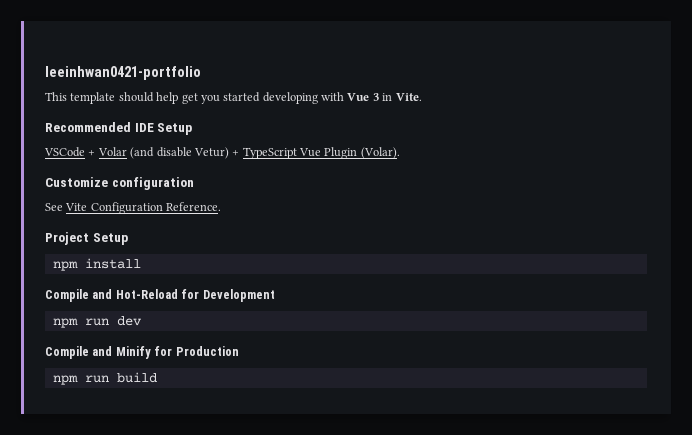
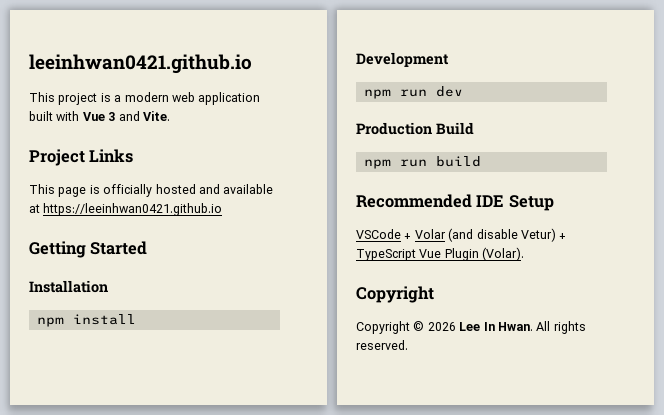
[45,66,201,80] [45,92,318,104] leeinhwan0421-portfolio // This template should help get you started developing -> [29,54,252,74] [29,92,261,105] [29,111,53,121] leeinhwan0421.github.io // This project is a modern web application built
[382,93,393,101] in -> [118,111,140,121] and
(422, 97) none -> [29,149,134,166] [29,184,274,197] [29,203,223,216] [29,241,148,258] [29,280,108,293] [36,314,136,327] [356,52,449,67] [363,86,463,99] [356,122,474,135] [363,156,481,169] // Project Links // This page is officially hosted and available at https://leeinhwan0421.github.io // Getting Started // Installation // npm install // Development // npm run dev // Production Build // npm run build
[45,177,194,190] [45,202,222,214] [45,232,128,245] [52,258,141,271] [45,289,275,302] [52,316,142,328] [45,346,239,359] [52,372,157,385] Customize configuration // See Vite Configuration Reference. // Project Setup // npm install // Compile and Hot-Reload for Development // npm run dev // Compile and Minify for Production // npm run build -> [356,286,434,303] [356,321,586,334] [356,340,408,350] Copyright // Copyright © 2026 Lee In Hwan. All rights reserved.

